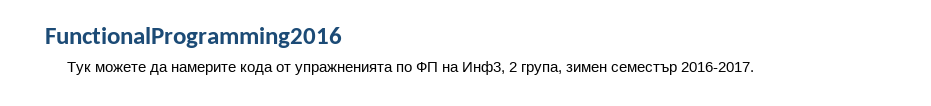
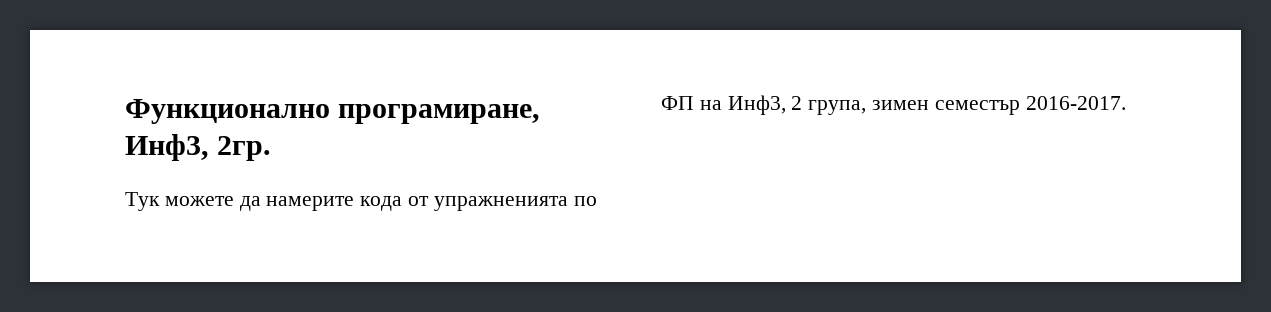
[45,27,342,48] FunctionalProgramming2016 -> [125,99,541,124] [125,134,272,161] Функционално програмиране, Инф3, 2гр.

